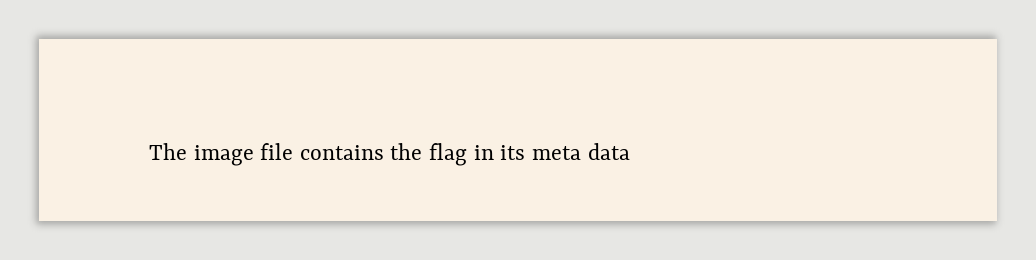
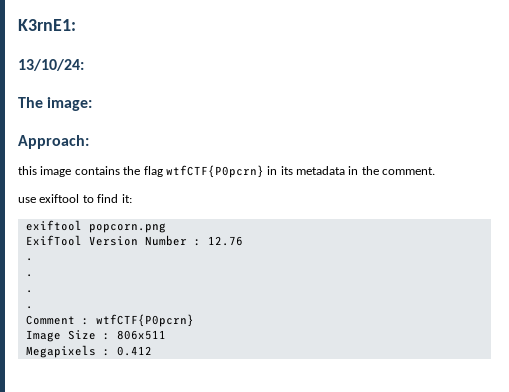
[149,143,294,166] The image file -> [18,19,76,31] [18,59,84,71] [18,97,93,111] [18,135,89,149] [18,166,72,177] K3rnE1: // 13/10/24: // The image: // Approach: // this image
(468, 154) none -> [165,165,264,178] wtfCTF{P0pcrn}
[531,143,630,160] meta data -> [296,166,436,175] [18,194,132,203] [25,220,166,233] [25,235,243,246] [25,258,33,261] [25,274,33,277] [25,290,33,293] [25,306,33,309] [25,314,194,327] [25,330,166,342] [25,345,152,358] metadata in the comment. // use exiftool to find it: // exiftool popcorn.png // ExifTool Version Number : 12.76 // . // . // . // . // Comment : wtfCTF{P0pcrn} // Image Size : 806x511 // Megapixels : 0.412

